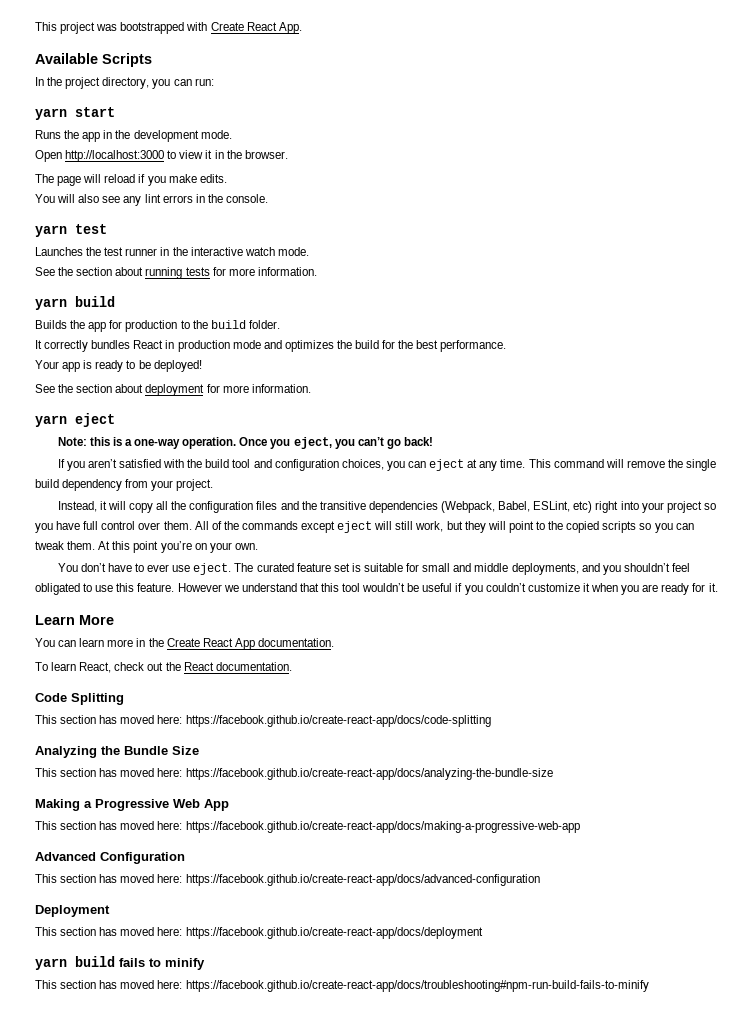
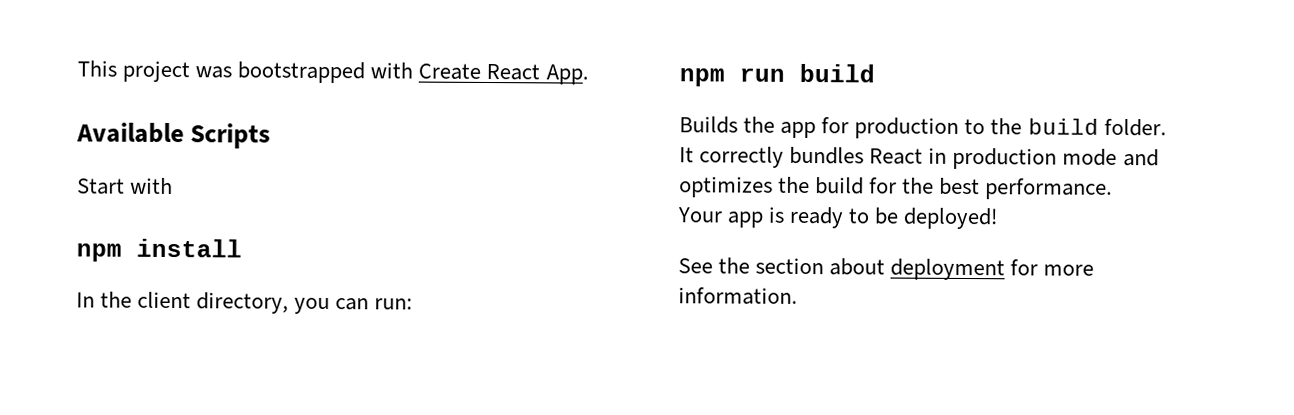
(152, 60) none -> [77,177,174,195] [76,238,242,262] // Start with // npm install
[65,77,101,89] project -> [137,291,192,309] client
[35,107,115,120] [35,130,232,142] [35,150,288,162] [35,174,227,186] [35,194,268,206] [35,224,107,237] [35,247,309,256] [35,267,317,279] [35,298,67,310] yarn start // Runs the app in the development mode. // Open http://localhost:3000 to view it in the browser. // The page will reload if you make edits. // You will also see any lint errors in the console. // yarn test // Launches the test runner in the interactive watch mode. // See the section about running tests for more information. // yarn -> [679,68,785,87] npm run
[35,413,115,427] [57,437,433,449] [57,459,717,471] [35,479,214,491] [57,501,716,513] [35,521,694,533] [35,541,258,553] [57,563,690,575] [35,583,718,595] [35,615,114,625] [35,638,334,650] [35,662,292,673] [35,693,124,705] [35,715,491,727] [35,746,199,758] [35,768,553,780] [35,799,229,811] [35,821,580,833] [35,852,185,864] [35,874,540,886] [35,905,110,917] [35,927,483,939] [35,956,205,970] [35,980,649,992] // yarn eject // Note: this is a one-way operation. Once you eject, you can’t go back! // If you aren’t satisfied with the build tool and configuration choices, you can eject at any time. This command will remove the single build dependency from your project. // Instead, it will copy all the configuration files and the transitive dependencies (Webpack, Babel, ESLint, etc) right into your project so you have full control over them. All of the commands except eject will still work, but they will point to the copied scripts so you can tweak them. At this point you’re on your own. // You don’t have to ever use eject. The curated feature set is suitable for small and middle deployments, and you shouldn’t feel obligated to use this feature. However we understand that this tool wouldn’t be useful if you couldn’t customize it when you are ready for it. // Learn More // You can learn more in the Create React App documentation. // To learn React, check out the React documentation. // Code Splitting // This section has moved here: https://facebook.github.io/create-react-app/docs/code-splitting // Analyzing the Bundle Size // This section has moved here: https://facebook.github.io/create-react-app/docs/analyzing-the-bundle-size // Making a Progressive Web App // This section has moved here: https://facebook.github.io/create-react-app/docs/making-a-progressive-web-app // Advanced Configuration // This section has moved here: https://facebook.github.io/create-react-app/docs/advanced-configuration // Deployment // This section has moved here: https://facebook.github.io/create-react-app/docs/deployment // yarn build fails to minify // This section has moved here: https://facebook.github.io/create-react-app/docs/troubleshooting#npm-run-build-fails-to-minify -> (798, 296) none

